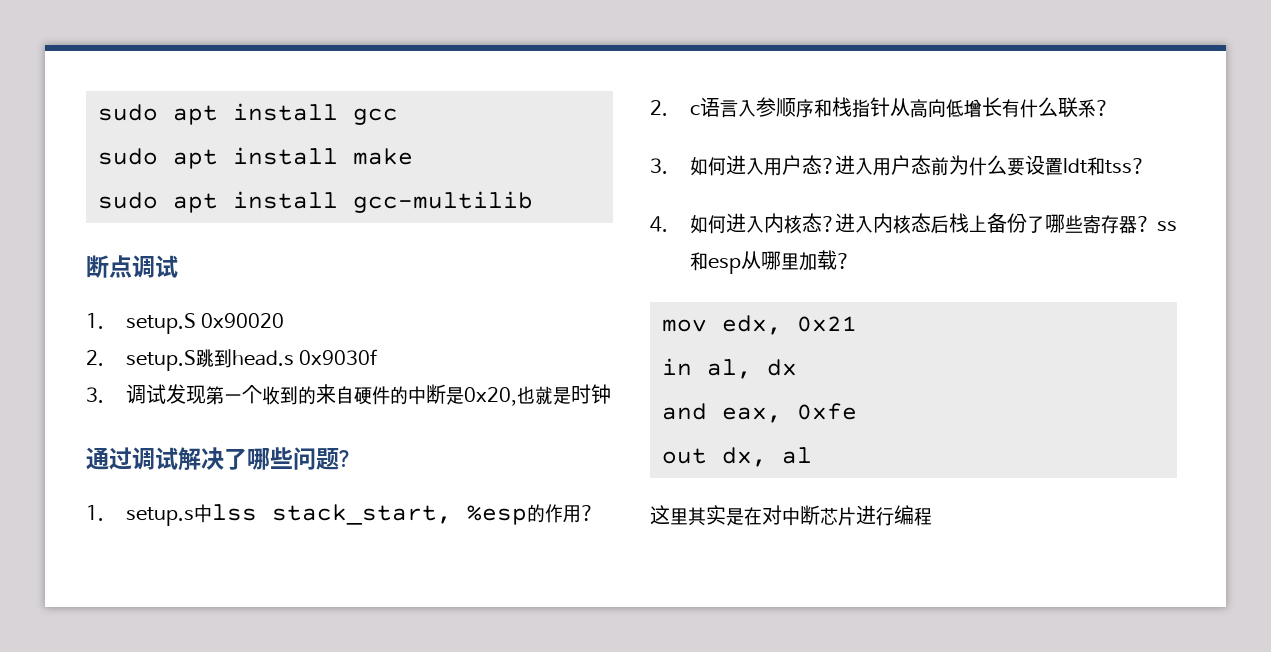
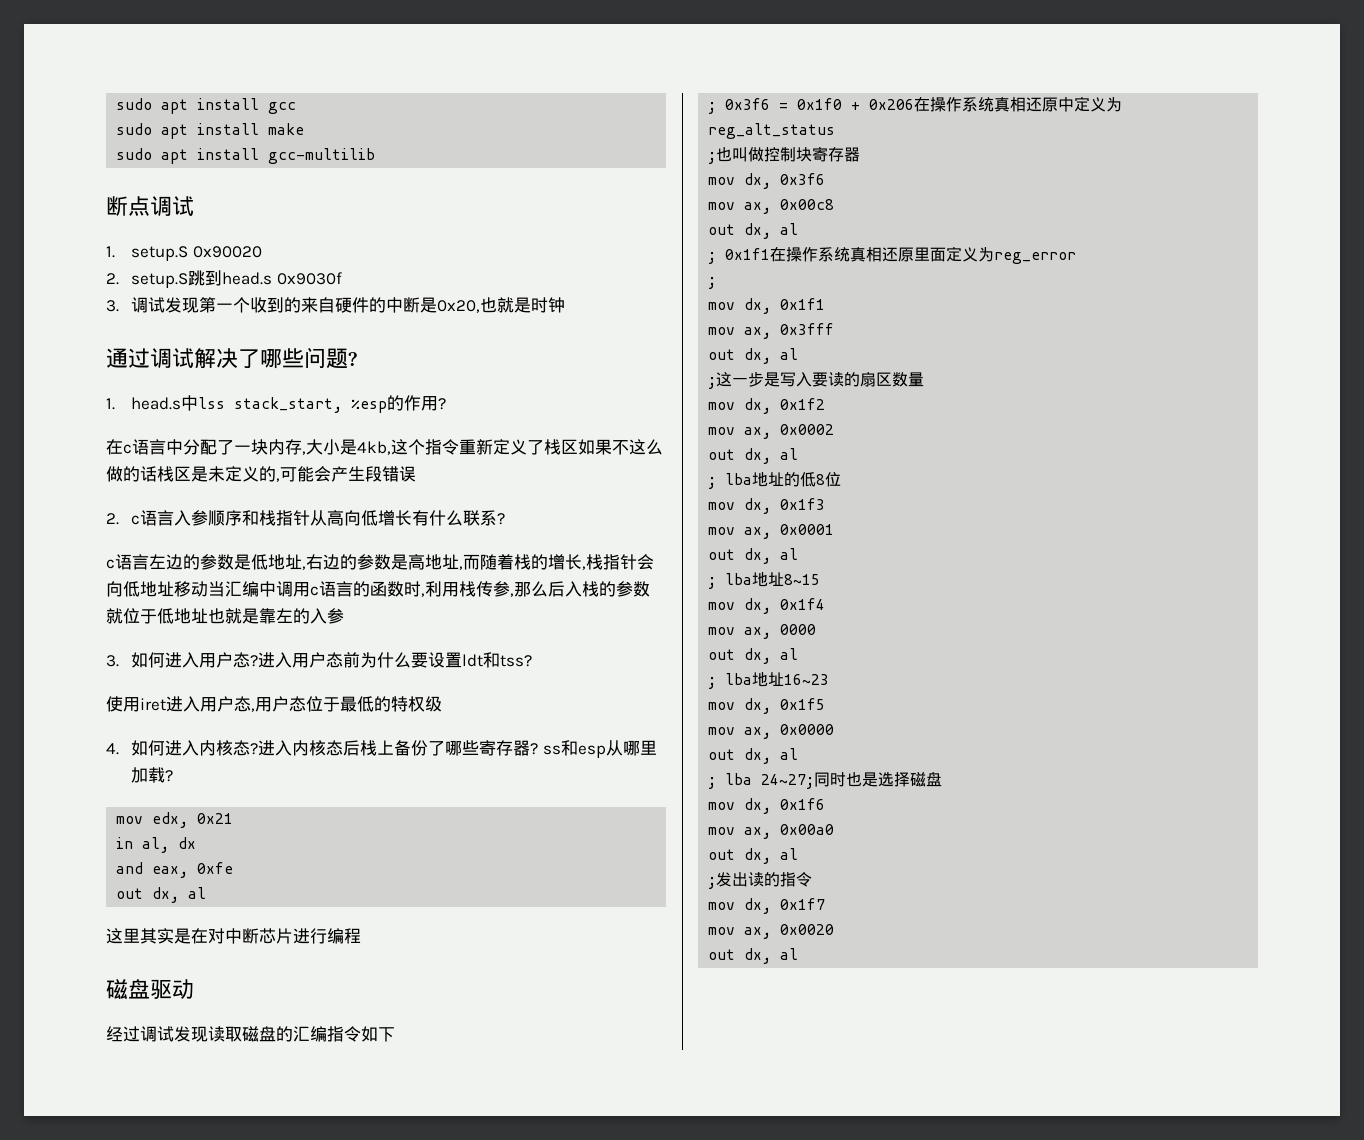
[125,507,194,526] setup.s -> [131,397,182,410] head.s
(594, 513) none -> [106,439,663,455] [106,466,416,482] // 在c语言中分配了一块内存,大小是4kb,这个指令重新定义了栈区如果不这么做的话栈区是未定义的,可能会产生段错误
(1109, 108) none -> [106,554,654,570] [106,581,650,597] [106,608,344,624] // c语言左边的参数是低地址,右边的参数是高地址,而随着栈的增长,栈指针会向低地址移动当汇编中调用c语言的函数时,利用栈传参,那么后入栈的参数就位于低地址也就是靠左的入参
(1145, 166) none -> [106,696,442,712] // 使用iret进入用户态,用户态位于最低的特权级
(932, 516) none -> [106,979,194,1000] [106,1026,395,1042] [708,96,1123,114] [708,123,836,139] [708,146,861,164] [708,173,826,189] [708,199,835,214] [708,223,799,239] [708,246,1077,264] [708,277,717,289] [708,298,826,314] [708,323,835,339] [708,348,799,364] [708,372,925,389] [708,398,826,414] [708,424,835,439] [708,448,799,464] [708,472,842,489] [708,498,826,514] [708,524,835,539] [708,548,799,564] [708,572,821,589] [708,598,826,614] [708,624,817,639] [708,648,799,664] [708,672,830,689] [708,698,826,714] [708,724,835,739] [708,748,799,764] [708,772,943,789] [708,798,826,814] [708,824,835,839] [708,848,799,864] [708,872,813,889] [708,898,826,914] [708,924,835,939] [708,948,799,964] // 磁盘驱动 // 经过调试发现读取磁盘的汇编指令如下 // ; 0x3f6 = 0x1f0 + 0x206在操作系统真相还原中定义为reg_alt_status // ;也叫做控制块寄存器 // mov dx, 0x3f6 // mov ax, 0x00c8 // out dx, al // ; 0x1f1在操作系统真相还原里面定义为reg_error // ; // mov dx, 0x1f1 // mov ax, 0x3fff // out dx, al // ;这一步是写入要读的扇区数量 // mov dx, 0x1f2 // mov ax, 0x0002 // out dx, al // ; lba地址的低8位 // mov dx, 0x1f3 // mov ax, 0x0001 // out dx, al // ; lba地址8~15 // mov dx, 0x1f4 // mov ax, 0000 // out dx, al // ; lba地址16~23 // mov dx, 0x1f5 // mov ax, 0x0000 // out dx, al // ; lba 24~27;同时也是选择磁盘 // mov dx, 0x1f6 // mov ax, 0x00a0 // out dx, al // ;发出读的指令 // mov dx, 0x1f7 // mov ax, 0x0020 // out dx, al

